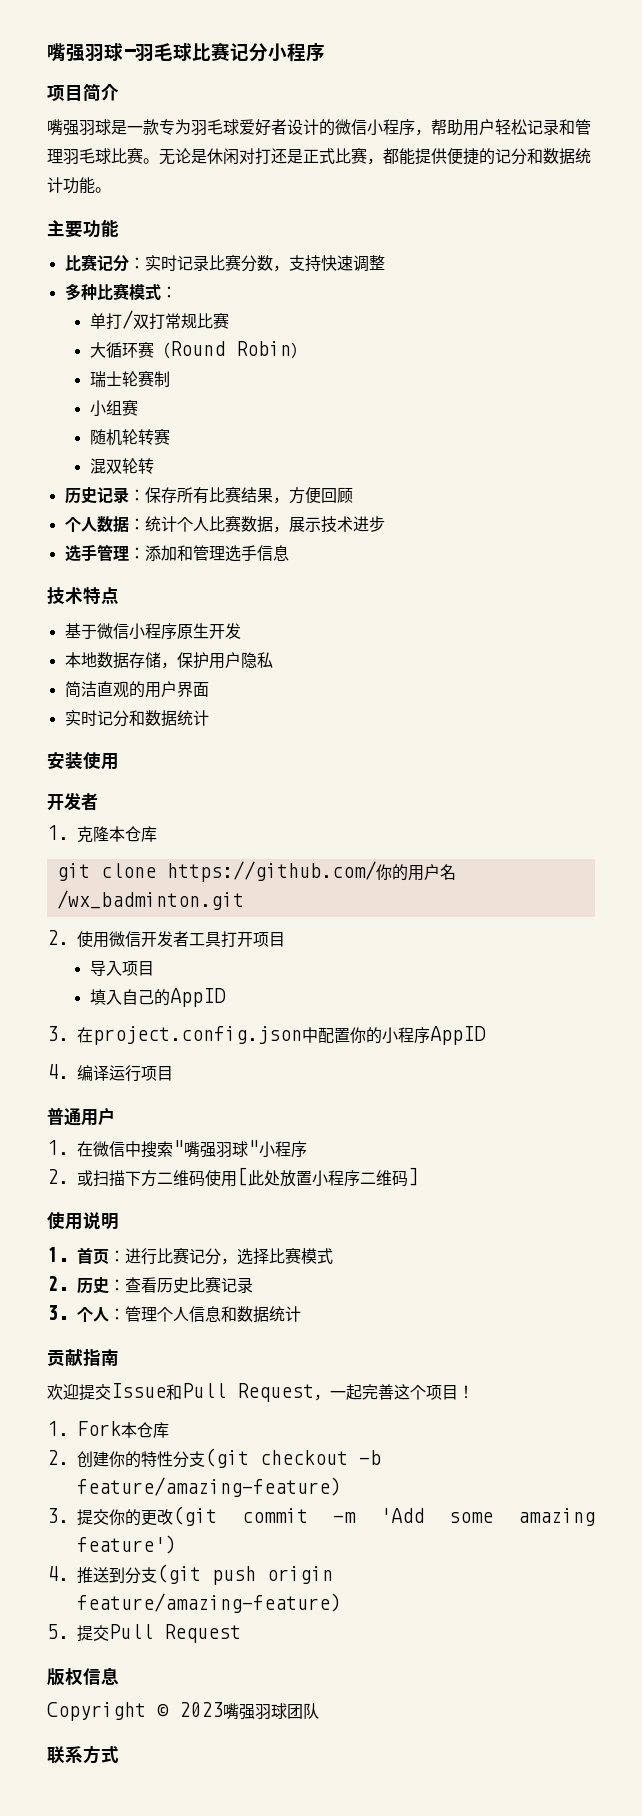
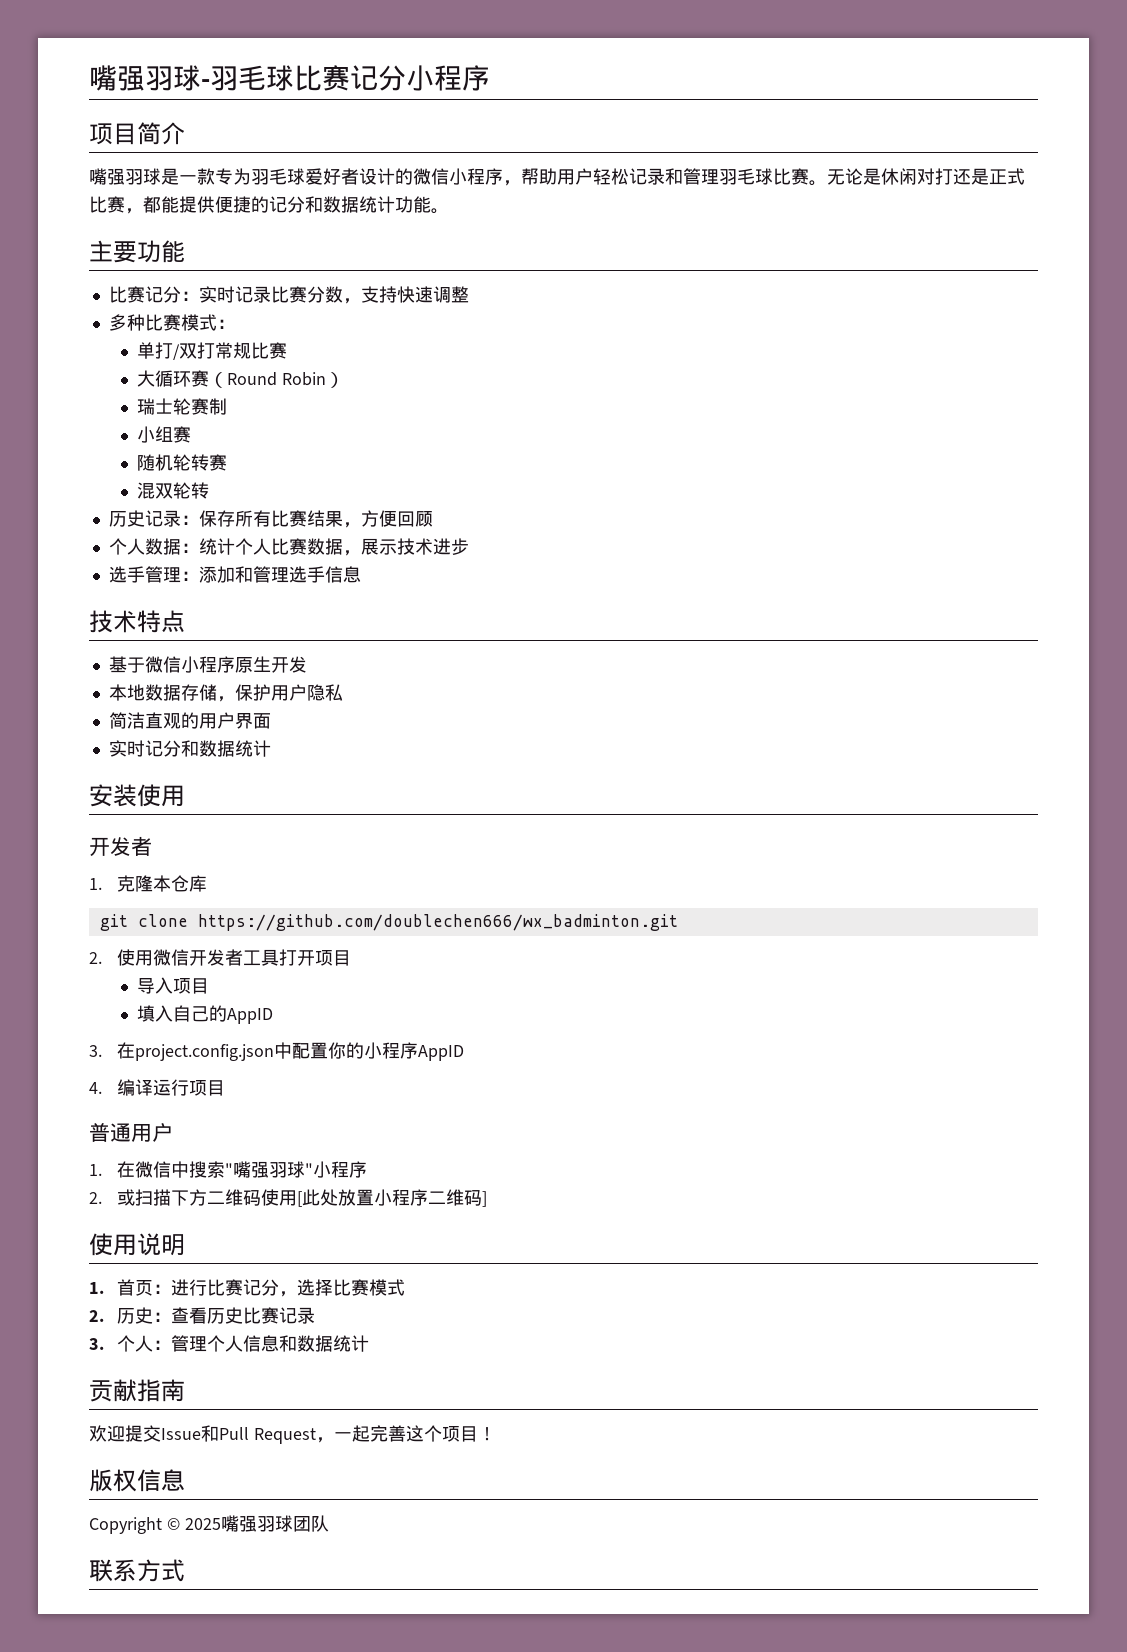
[166,861,456,882] [56,890,244,910] https://github.com/你的用户名/wx_badminton.git -> [197,914,678,931] https://github.com/doublechen666/wx_badminton.git
[47,1421,169,1438] [47,1448,381,1468] [77,1477,341,1497] [47,1506,595,1526] [77,1535,176,1554] [47,1564,333,1585] [77,1593,341,1613] [47,1624,241,1643] // 1. Fork本仓库 // 2.创建你的特性分支(git checkout -b feature/amazing-feature) // 3.提交你的更改(git commit -m 'Add some amazing feature') // 4.推送到分支(git push origin feature/amazing-feature) // 5.提交Pull Request -> (496, 1434) none
[179,1702,223,1717] 2023 -> [184,1518,221,1530] 2025

